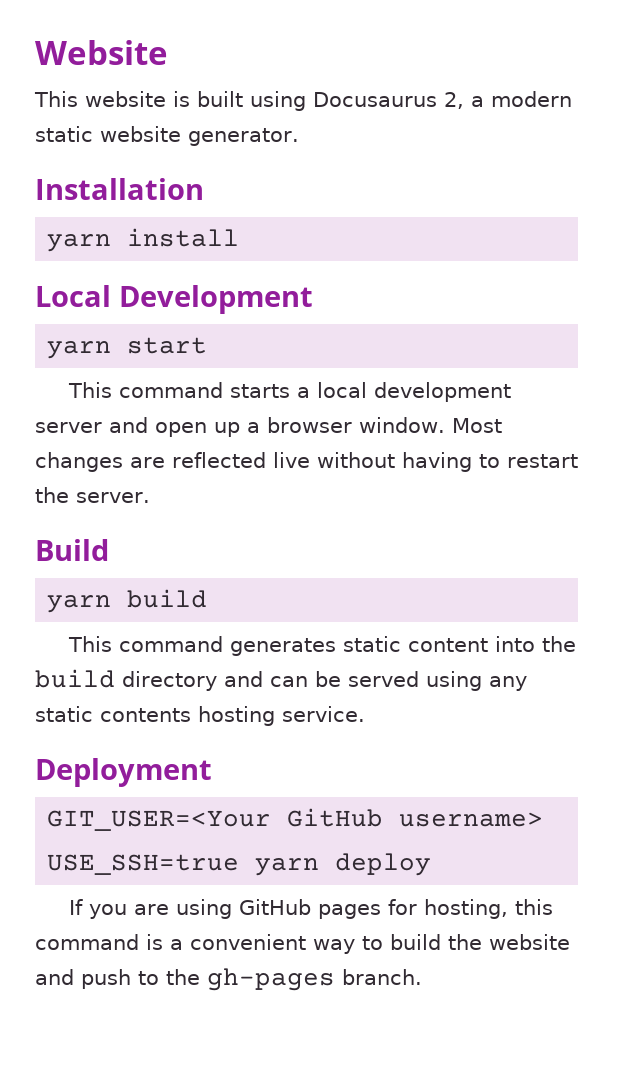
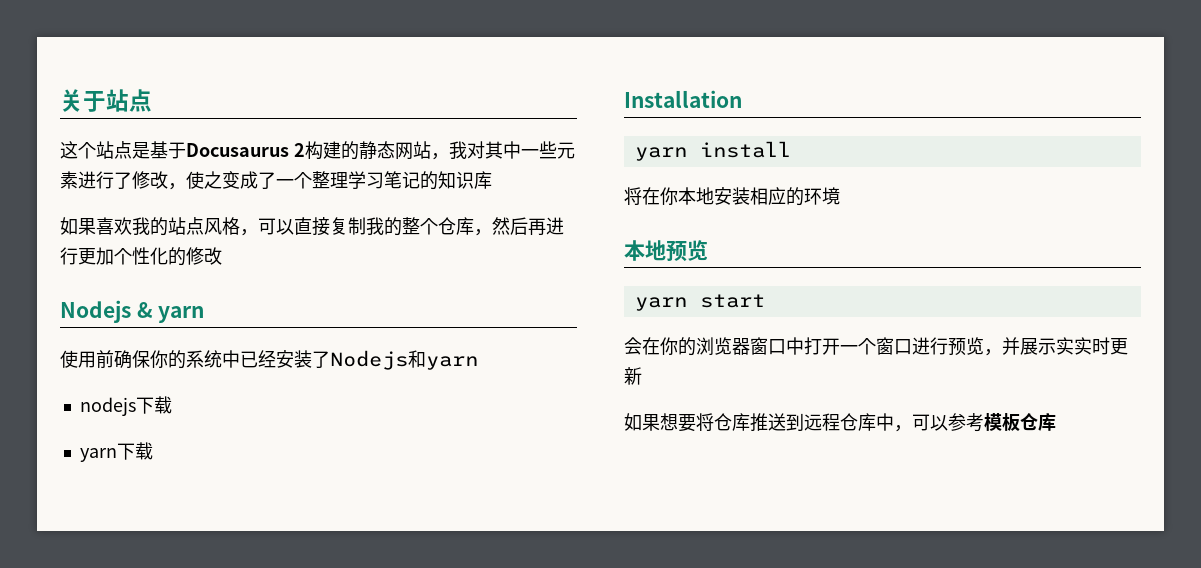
[35,40,168,65] [34,91,572,111] [35,126,299,146] [35,178,204,200] [47,228,240,252] [35,285,313,314] [47,337,208,359] [67,382,511,402] [35,417,502,437] [35,452,578,472] [35,487,150,503] [35,539,109,561] [47,589,208,613] [67,636,576,656] [35,669,527,691] [35,706,365,726] [35,758,212,787] [47,808,544,831] [47,853,432,876] [68,899,553,919] [35,934,570,954] [35,968,422,991] Website // This website is built using Docusaurus 2, a modern static website generator. // Installation // yarn install // Local Development // yarn start // This command starts a local development server and open up a browser window. Most changes are reflected live without having to restart the server. // Build // yarn build // This command generates static content into the build directory and can be served using any static contents hosting service. // Deployment // GIT_USER=<Your GitHub username> USE_SSH=true yarn deploy // If you are using GitHub pages for hosting, this command is a convenient way to build the website and push to the gh-pages branch. -> [60,89,152,112] [60,141,575,160] [60,171,492,190] [60,217,564,236] [60,247,222,266] [60,300,205,323] [60,350,478,370] [79,396,172,416] [79,442,153,462] [624,90,742,108] [634,141,791,161] [624,187,840,206] [624,240,708,262] [634,294,765,311] [624,337,1128,356] [624,367,642,385] [624,413,1056,432] 关于站点 // 这个站点是基于Docusaurus 2构建的静态网站，我对其中一些元素进行了修改，使之变成了一个整理学习笔记的知识库 // 如果喜欢我的站点风格，可以直接复制我的整个仓库，然后再进行更加个性化的修改 // Nodejs & yarn // 使用前确保你的系统中已经安装了Nodejs和yarn // nodejs下载 // yarn下载 // Installation // yarn install // 将在你本地安装相应的环境 // 本地预览 // yarn start // 会在你的浏览器窗口中打开一个窗口进行预览，并展示实实时更新 // 如果想要将仓库推送到远程仓库中，可以参考模板仓库

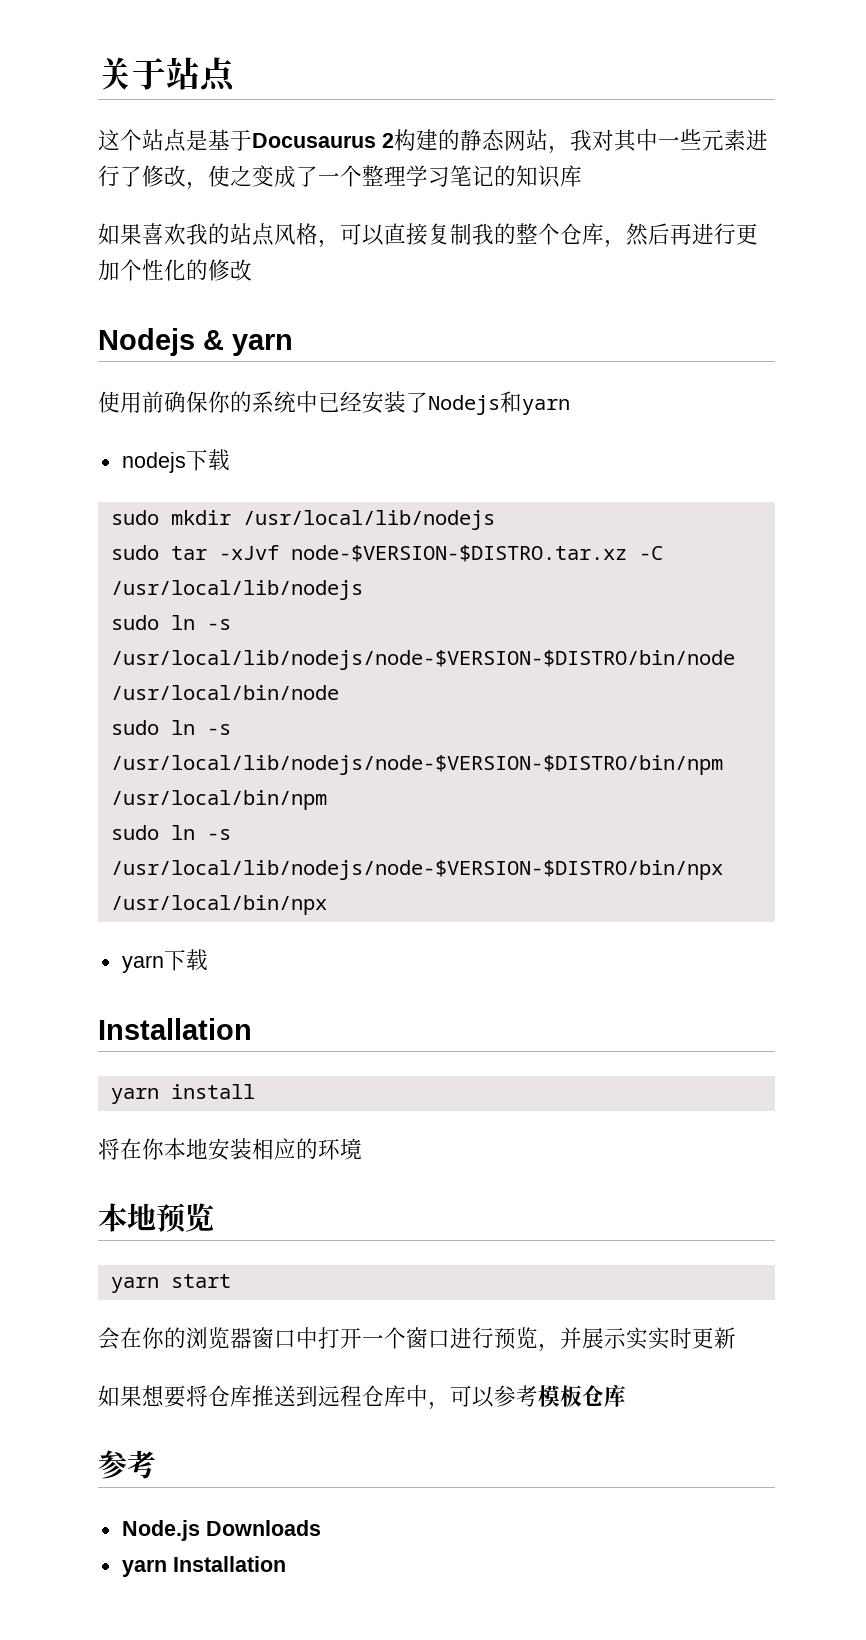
(172, 405) none -> [110,510,495,530] [110,545,663,562] [110,580,363,600] [110,615,231,630] [110,650,735,670] [110,685,339,700] [110,720,231,735] [110,755,723,775] [110,790,327,810] [110,825,231,840] [110,860,723,880] [110,895,327,915] // sudo mkdir /usr/local/lib/nodejs // sudo tar -xJvf node-$VERSION-$DISTRO.tar.xz -C /usr/local/lib/nodejs // sudo ln -s /usr/local/lib/nodejs/node-$VERSION-$DISTRO/bin/node /usr/local/bin/node // sudo ln -s /usr/local/lib/nodejs/node-$VERSION-$DISTRO/bin/npm /usr/local/bin/npm // sudo ln -s /usr/local/lib/nodejs/node-$VERSION-$DISTRO/bin/npx /usr/local/bin/npx
(1056, 422) none -> [98,1450,156,1479] [121,1520,321,1541] [121,1556,286,1577] // 参考 // Node.js Downloads // yarn Installation

